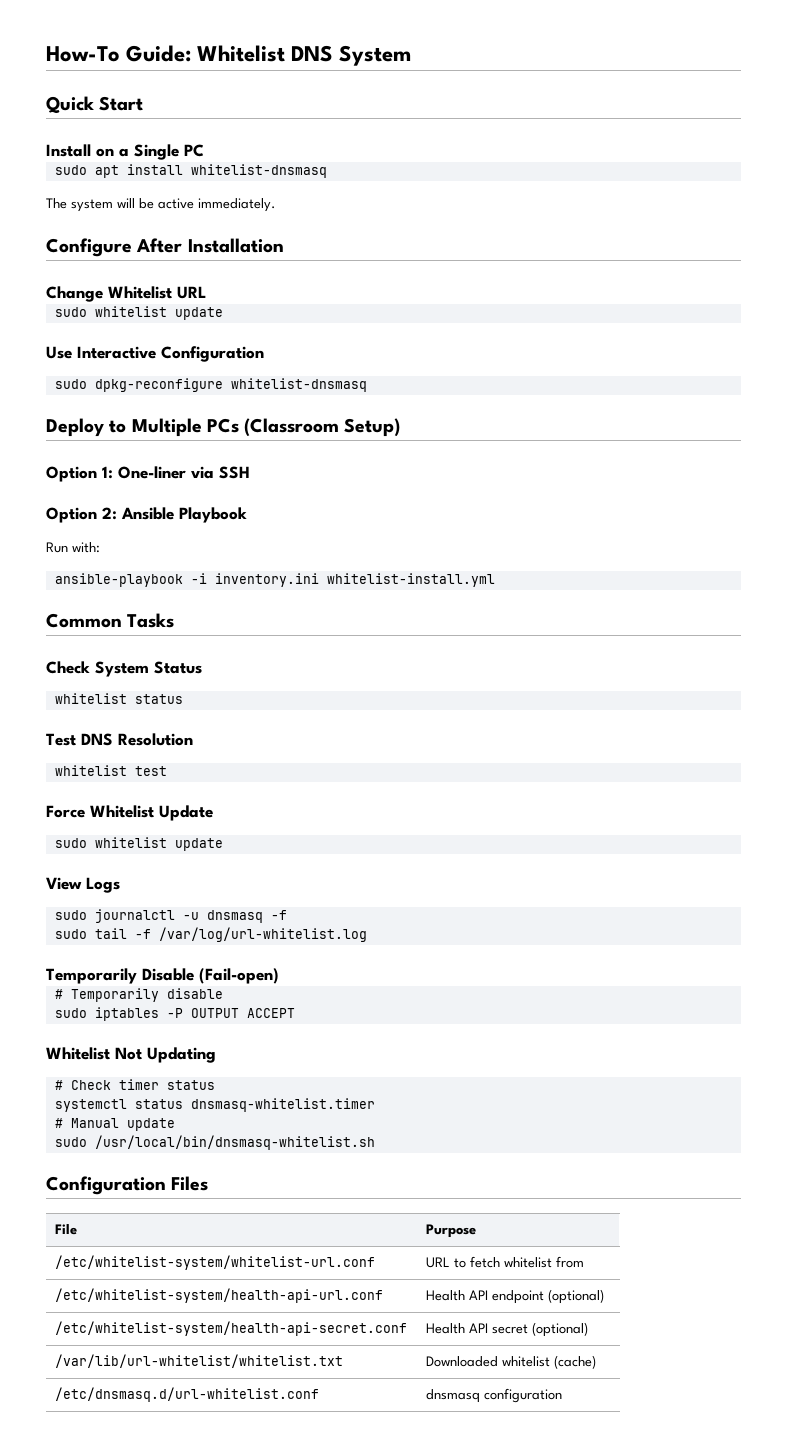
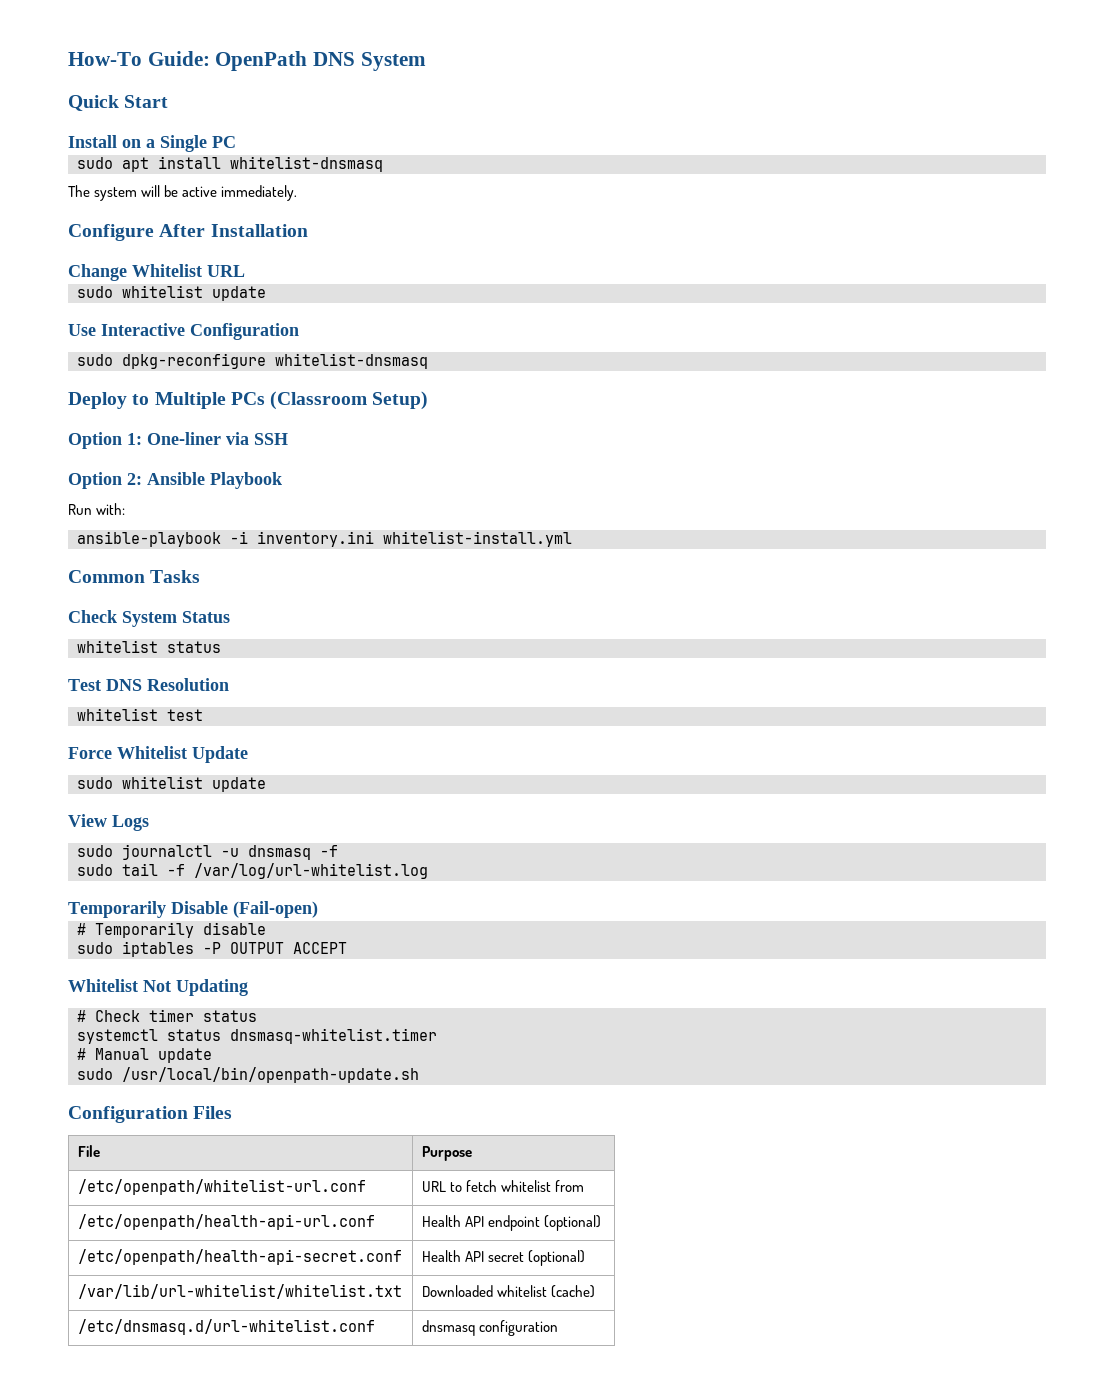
[197,45,286,62] Whitelist -> [215,51,308,71] OpenPath
[94,1135,375,1150] /usr/local/bin/dnsmasq-whitelist.sh -> [122,1067,419,1083] /usr/local/bin/openpath-update.sh
[55,1255,376,1270] /etc/whitelist-system/whitelist-url.conf -> [77,1179,366,1195] /etc/openpath/whitelist-url.conf
[55,1288,384,1303] /etc/whitelist-system/health-api-url.conf -> [77,1214,375,1230] /etc/openpath/health-api-url.conf
[55,1321,408,1336] /etc/whitelist-system/health-api-secret.conf -> [77,1249,402,1265] /etc/openpath/health-api-secret.conf

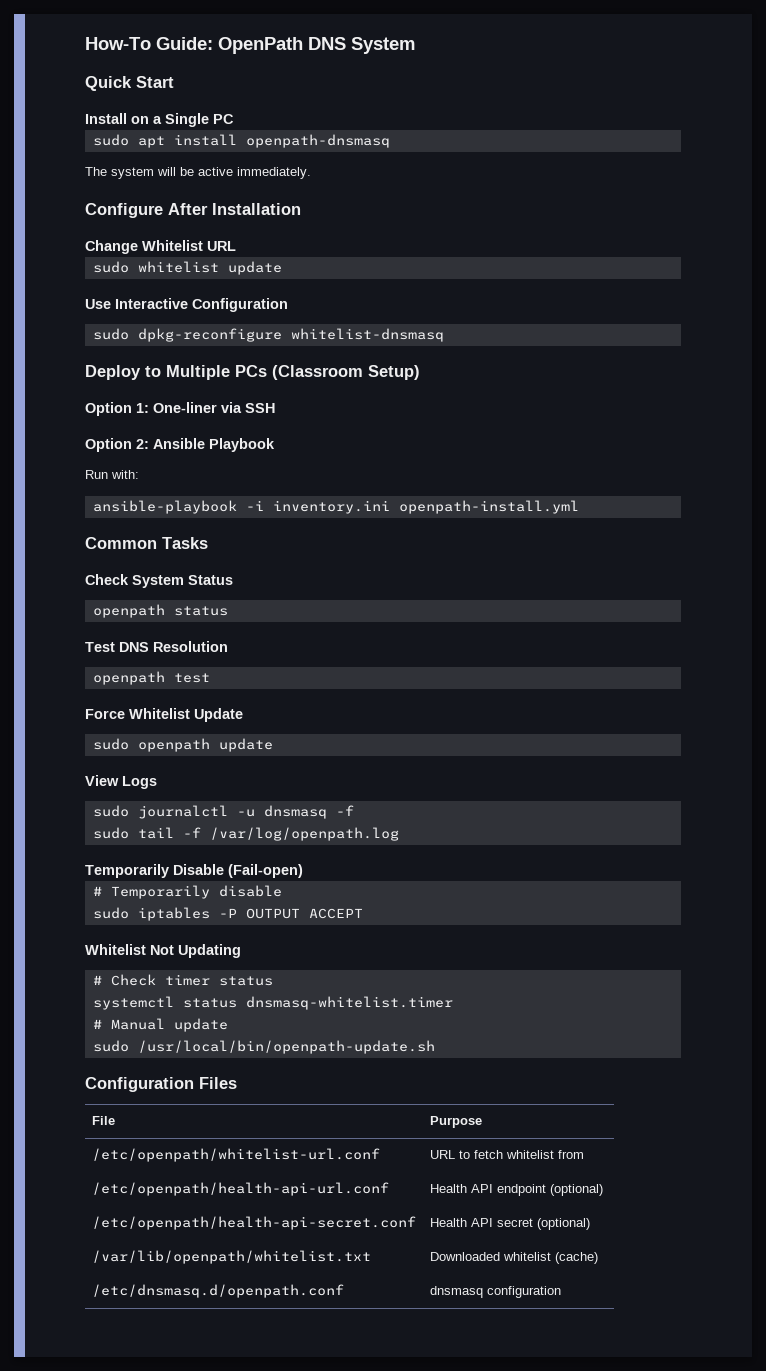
[230,156,383,172] whitelist-dnsmasq -> [245,134,390,148] openpath-dnsmasq
[383,531,572,547] whitelist-install.yml -> [398,500,579,514] openpath-install.yml
[77,640,158,653] whitelist -> [92,604,165,618] openpath
[77,708,158,721] whitelist -> [92,671,165,685] openpath
[122,776,203,789] whitelist -> [137,738,210,752] openpath
[194,863,428,879] /var/log/url-whitelist.log -> [209,827,399,841] /var/log/openpath.log
[77,1284,402,1299] /var/lib/url-whitelist/whitelist.txt -> [91,1250,371,1264] /var/lib/openpath/whitelist.txt
[77,1319,375,1335] /etc/dnsmasq.d/url-whitelist.conf -> [91,1284,344,1298] /etc/dnsmasq.d/openpath.conf

